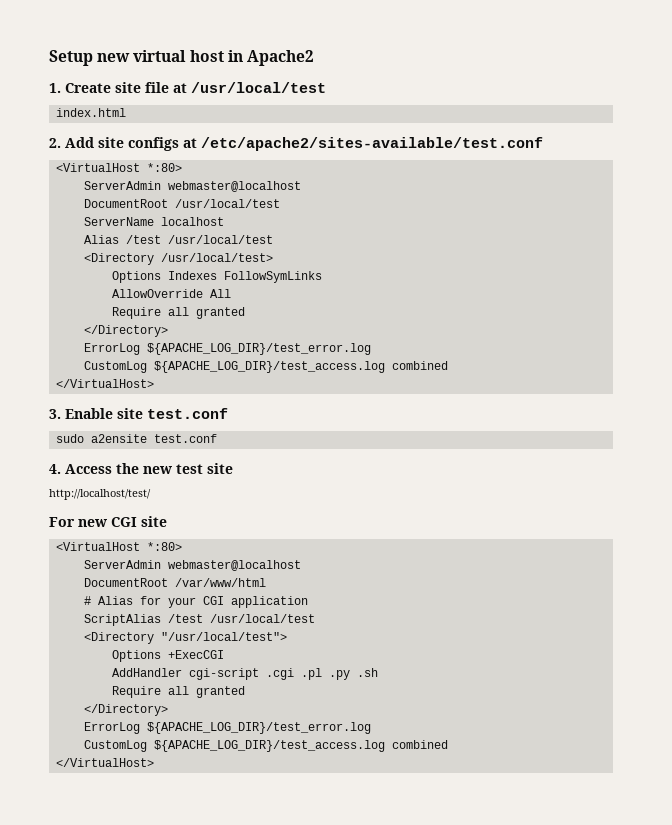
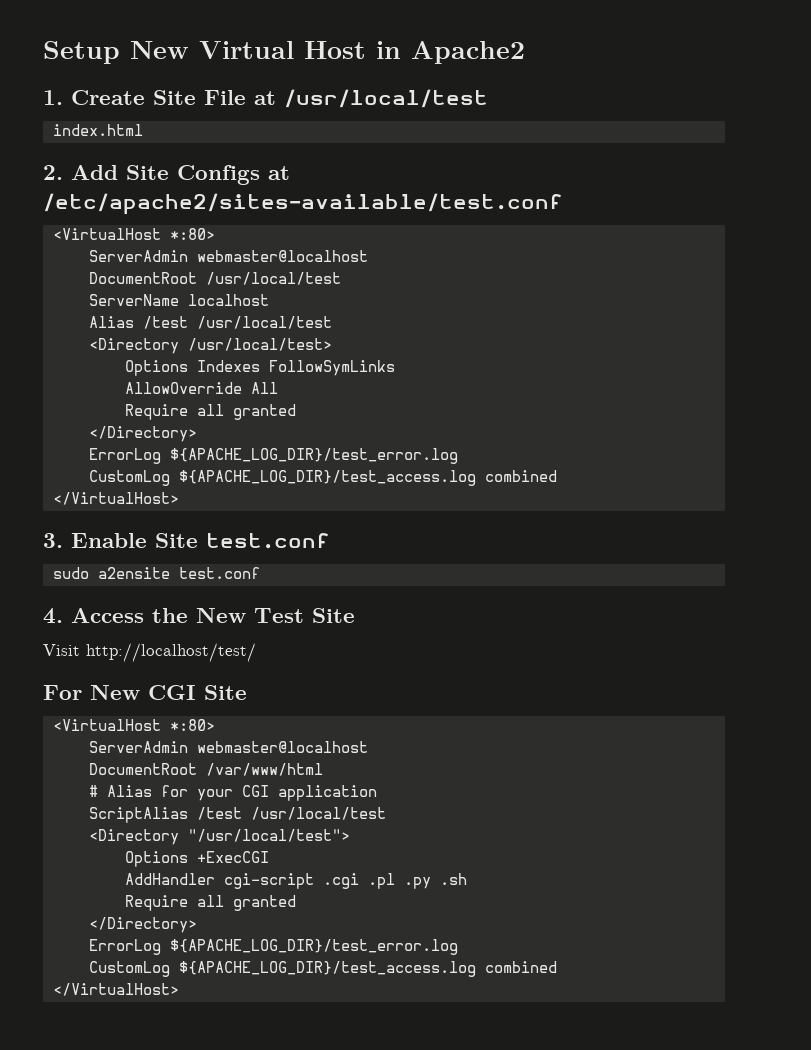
[97,50,224,62] new virtual host -> [130,41,366,59] New Virtual Host
[115,82,169,93] site file -> [153,90,246,105] Site File
[98,137,179,151] site configs -> [126,165,260,185] Site Configs
[117,408,143,419] site -> [155,533,198,548] Site
[143,463,233,474] new test site // -> [196,608,355,623] [43,644,80,656] New Test Site // Visit
[78,516,167,527] new CGI site -> [90,685,247,700] New CGI Site

